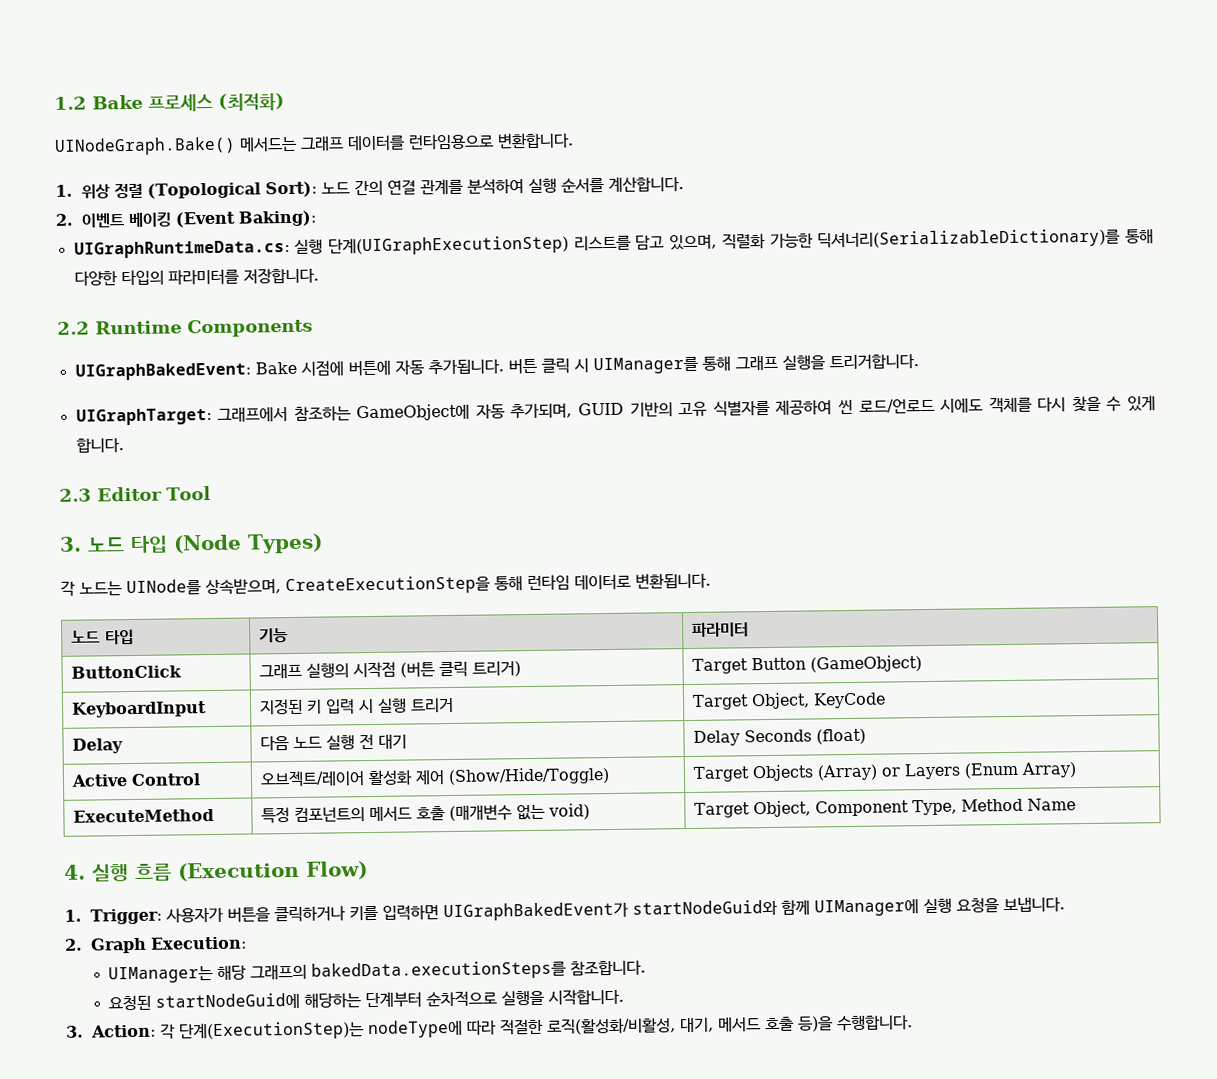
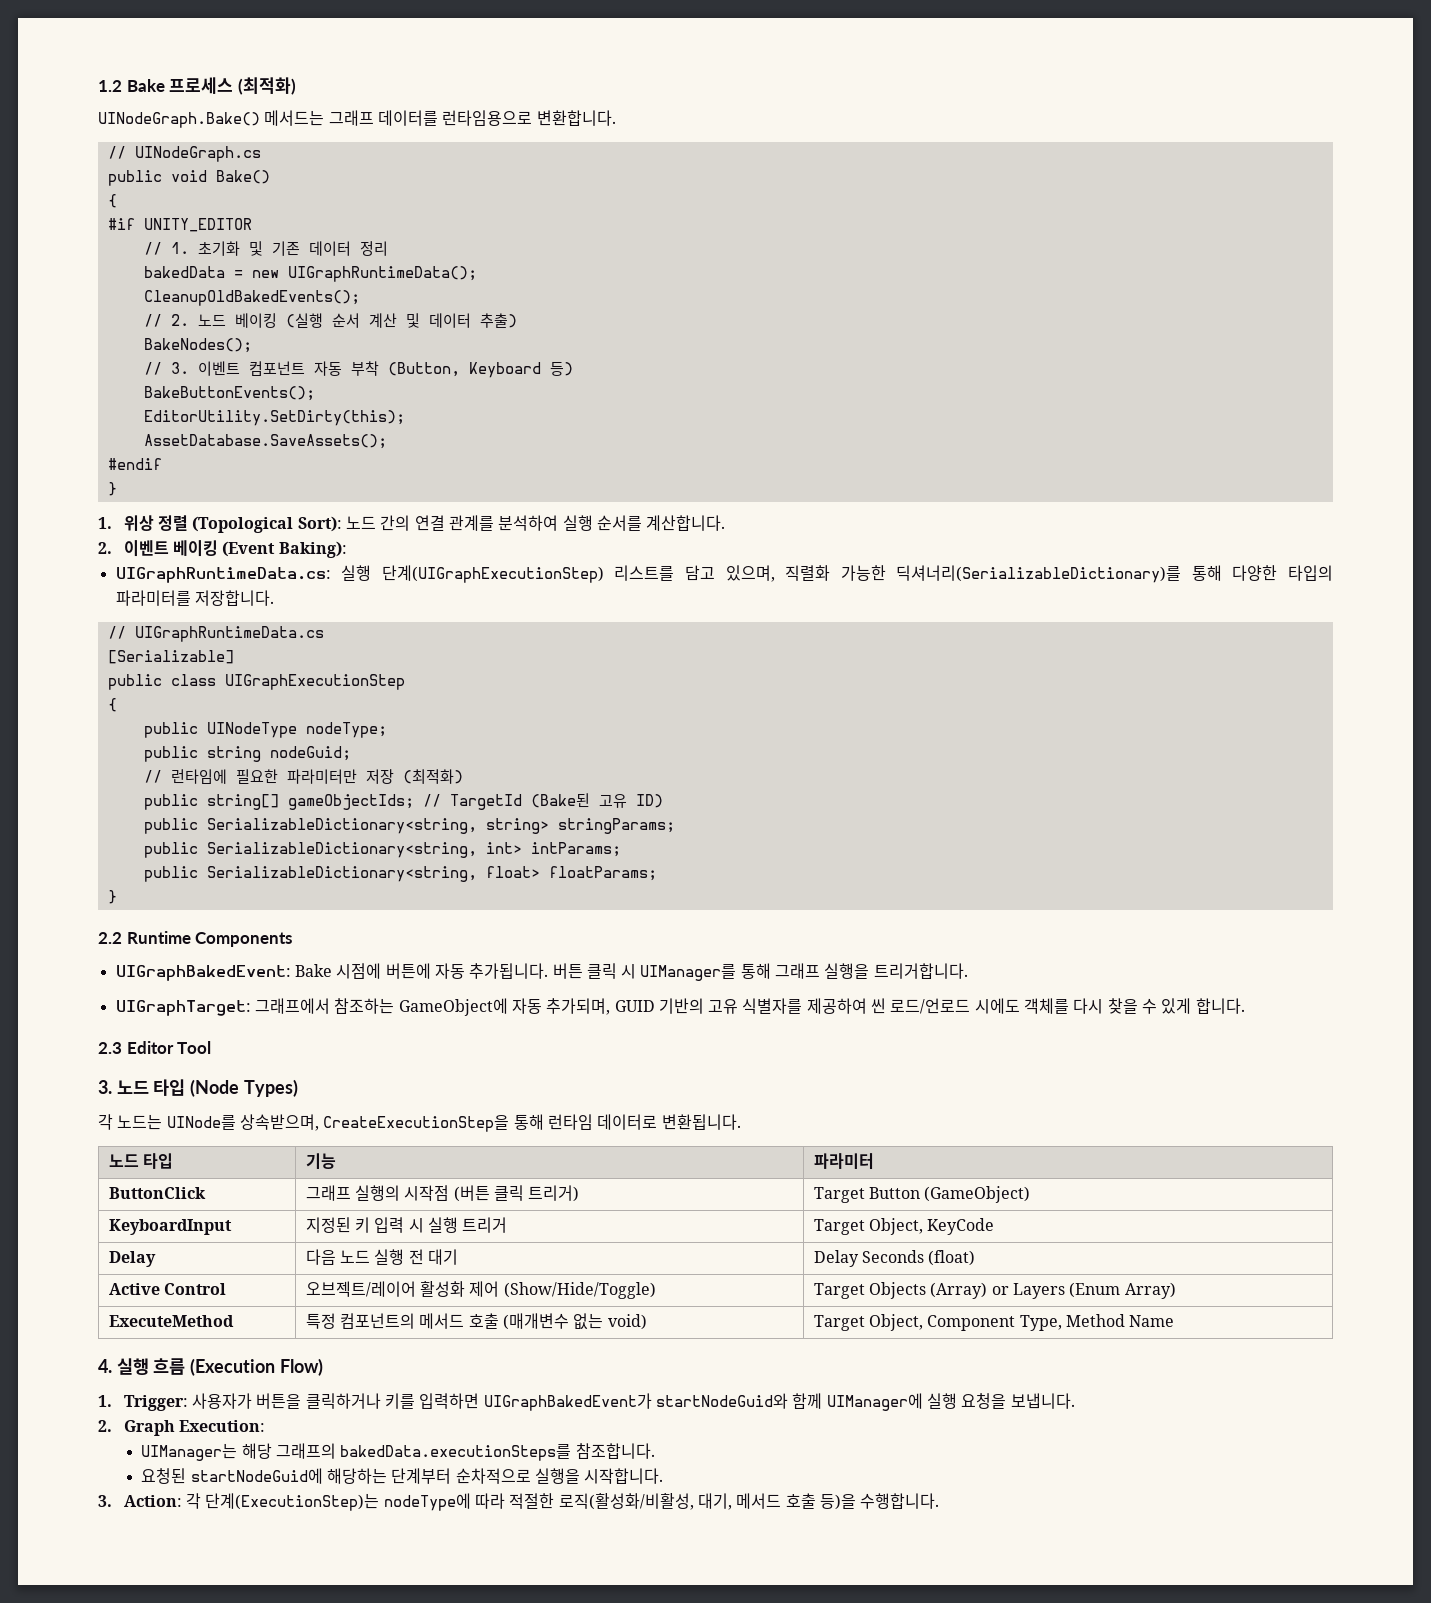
(574, 140) none -> [107,146,261,162] [107,170,270,186] [107,194,117,208] [107,218,252,232] [143,241,388,256] [143,266,477,282] [143,290,360,306] [143,313,517,328] [143,338,252,353] [143,361,573,378] [143,386,315,401] [143,410,405,426] [143,434,387,449] [107,458,162,470] [107,482,117,496] // // UINodeGraph.cs // public void Bake() // { // #if UNITY_EDITOR // // 1. 초기화 및 기존 데이터 정리 // bakedData = new UIGraphRuntimeData(); // CleanupOldBakedEvents(); // // 2. 노드 베이킹 (실행 순서 계산 및 데이터 추출) // BakeNodes(); // // 3. 이벤트 컴포넌트 자동 부착 (Button, Keyboard 등) // BakeButtonEvents(); // EditorUtility.SetDirty(this); // AssetDatabase.SaveAssets(); // #endif // }
(319, 275) none -> [107,626,324,642] [107,650,234,664] [107,674,405,690] [107,698,117,712] [143,722,387,738] [143,746,351,762] [143,769,463,784] [143,793,663,810] [143,818,675,834] [143,842,621,858] [143,866,657,882] [107,890,117,904] // // UIGraphRuntimeData.cs // [Serializable] // public class UIGraphExecutionStep // { // public UINodeType nodeType; // public string nodeGuid; // // 런타임에 필요한 파라미터만 저장 (최적화) // public string[] gameObjectIds; // TargetId (Bake된 고유 ID) // public SerializableDictionary<string, string> stringParams; // public SerializableDictionary<string, int> intParams; // public SerializableDictionary<string, float> floatParams; // }

